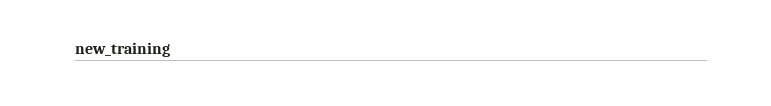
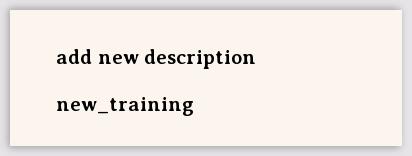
(75, 49) none -> [56,49,257,69] add new description //

